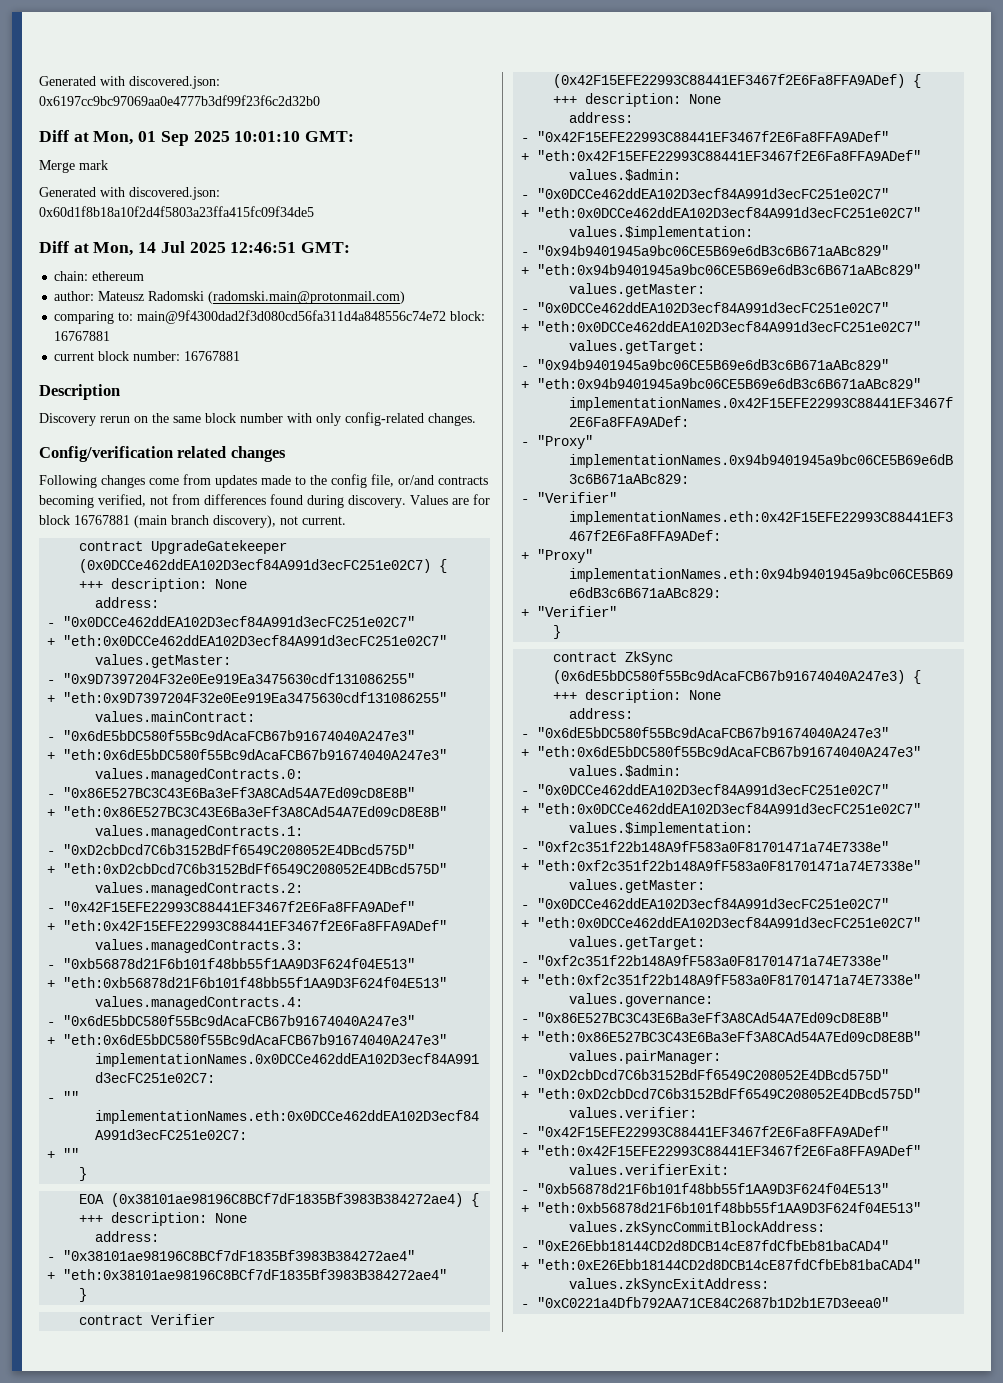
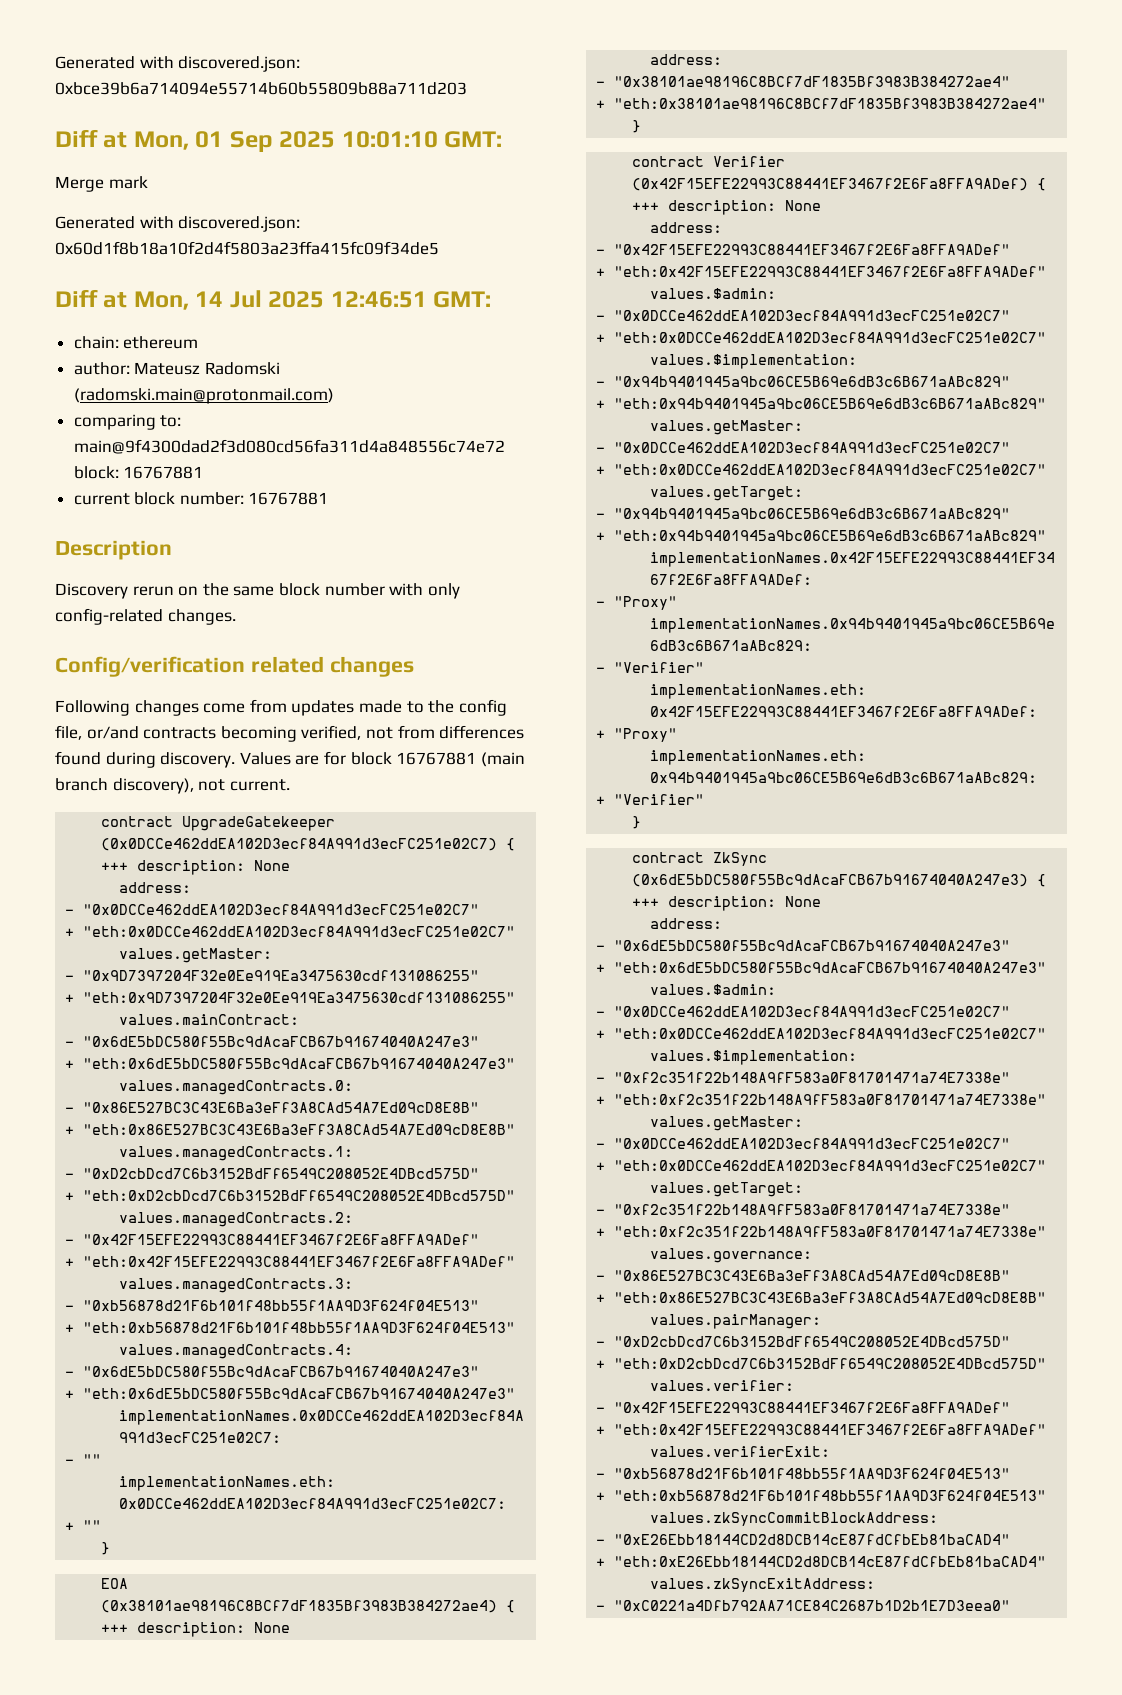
[39,76,220,89] [39,95,320,106] Generated with discovered.json: 0x6197cc9bc97069aa0e4777b3df99f23f6c2d32b0 -> [55,56,301,72] [55,82,467,95] Generated with discovered.json: 0xbce39b6a714094e55714b60b55809b88a711d203

